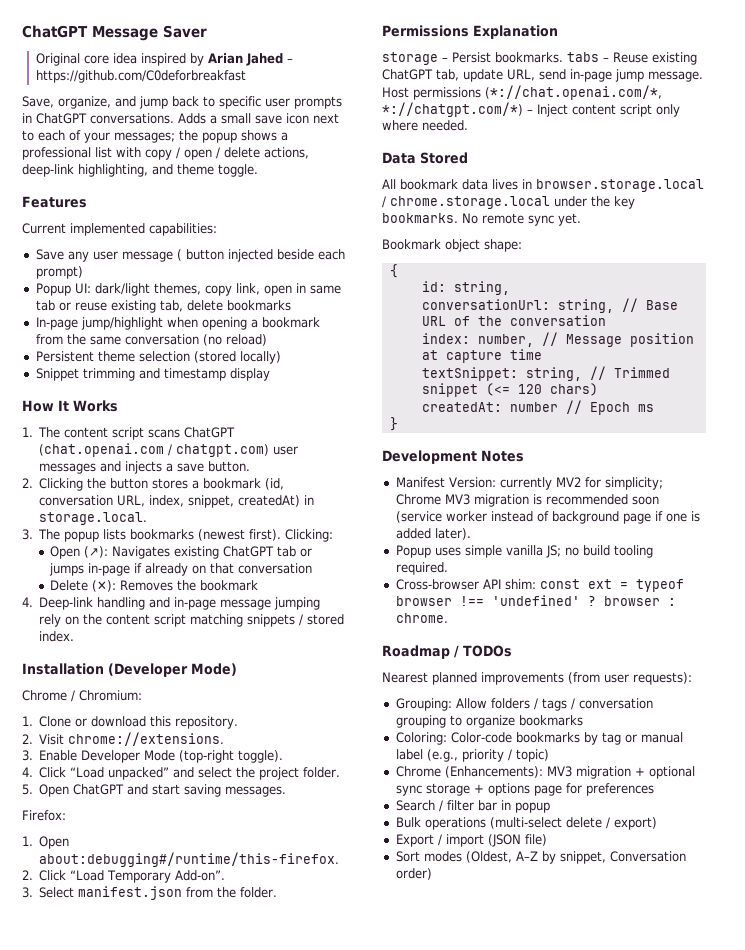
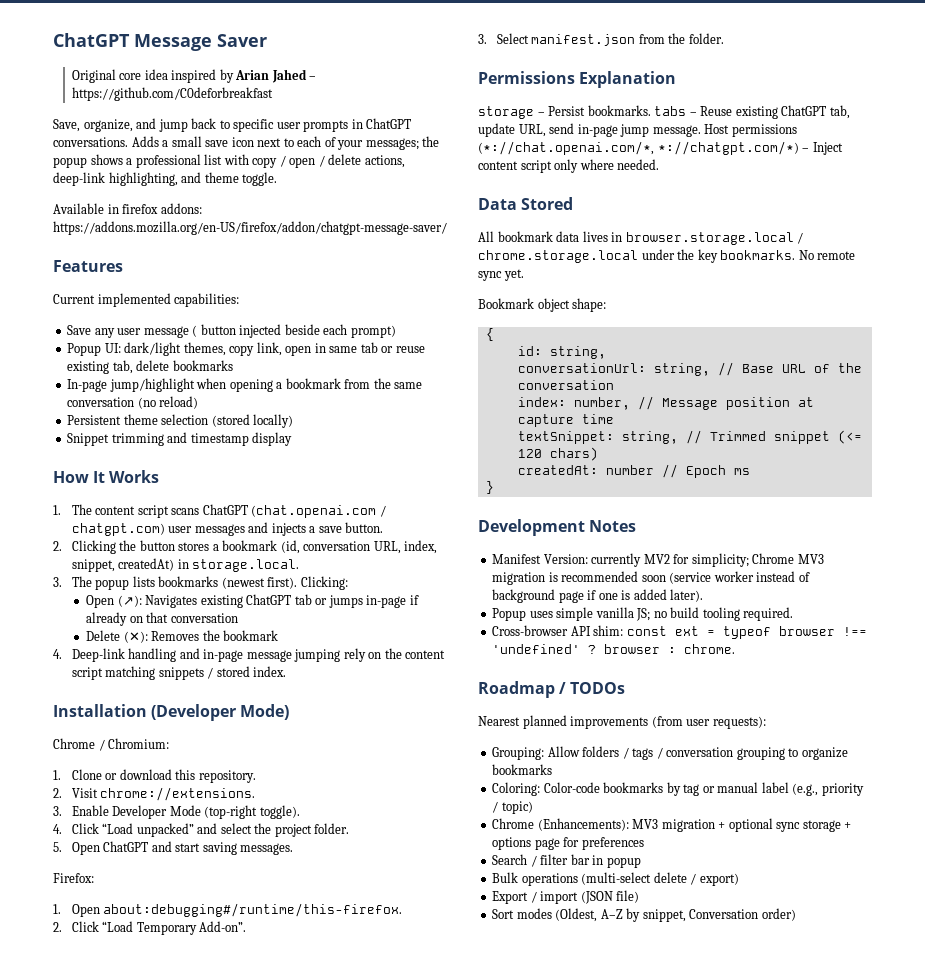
(258, 170) none -> [53,203,202,214] [53,221,447,235] // Available in firefox addons: https://addons.mozilla.org/en-US/firefox/addon/chatgpt-message-saver/

